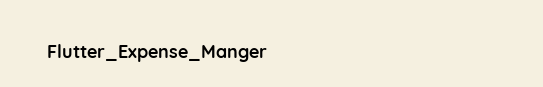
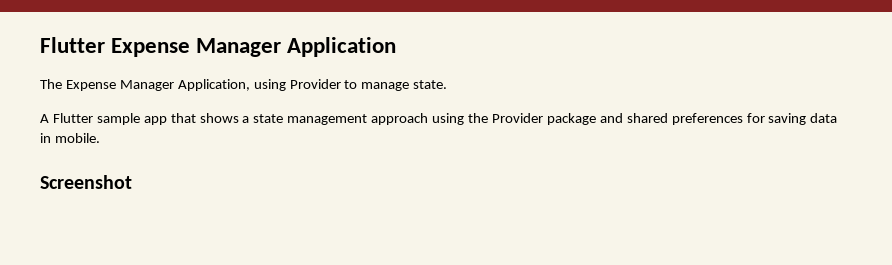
[47,44,267,62] Flutter_Expense_Manger -> [40,37,397,57] [40,79,448,91] [40,113,838,125] [40,133,100,143] [40,175,132,189] Flutter Expense Manager Application // The Expense Manager Application, using Provider to manage state. // A Flutter sample app that shows a state management approach using the Provider package and shared preferences for saving data in mobile. // Screenshot

